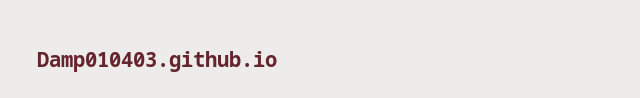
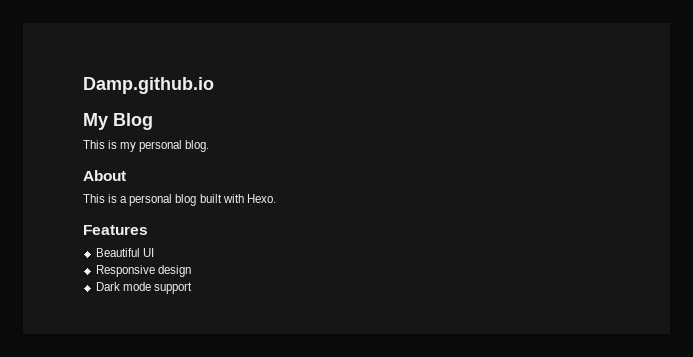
[37,51,277,72] Damp010403.github.io -> [83,77,214,94] [83,113,153,130] [83,140,210,152] [83,170,126,181] [83,194,276,206] [83,225,148,235] [95,248,154,257] [95,265,191,277] [95,282,192,294] Damp.github.io // My Blog // This is my personal blog. // About // This is a personal blog built with Hexo. // Features // Beautiful UI // Responsive design // Dark mode support

